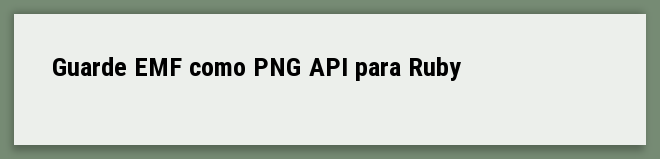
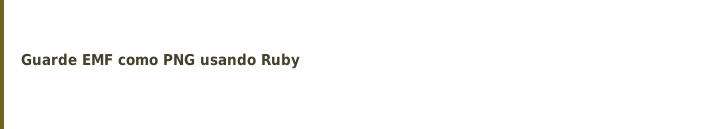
[308,58,401,81] API para -> [200,53,256,66] usando

